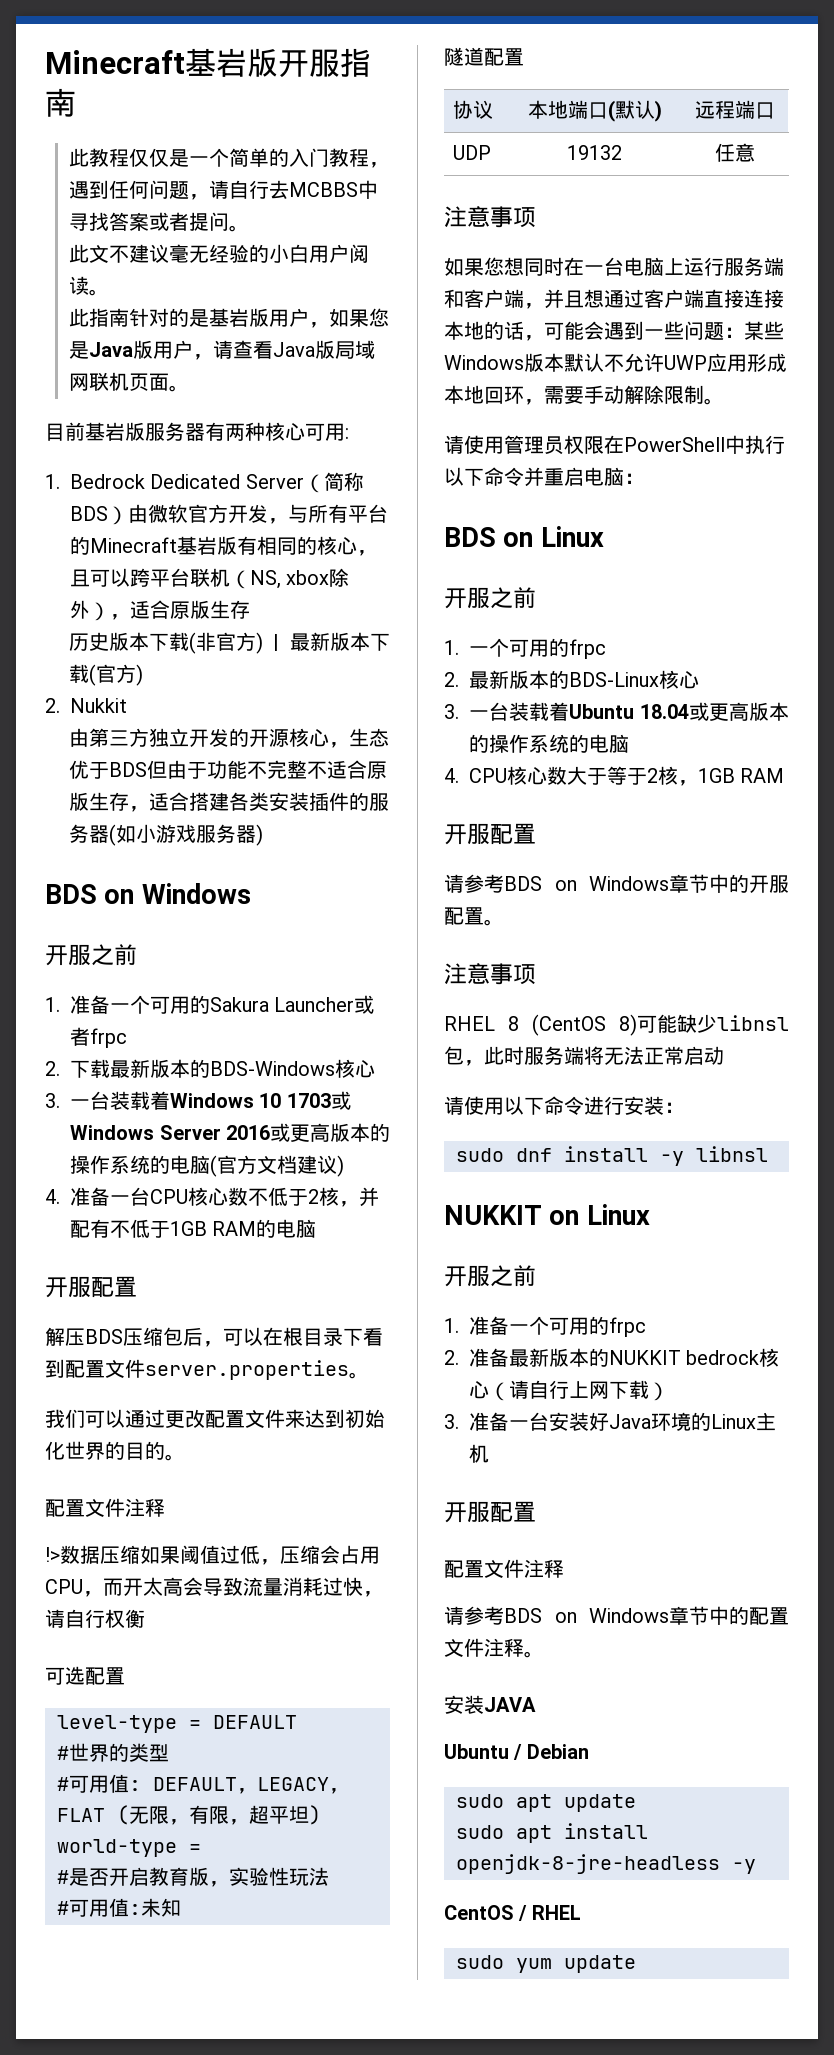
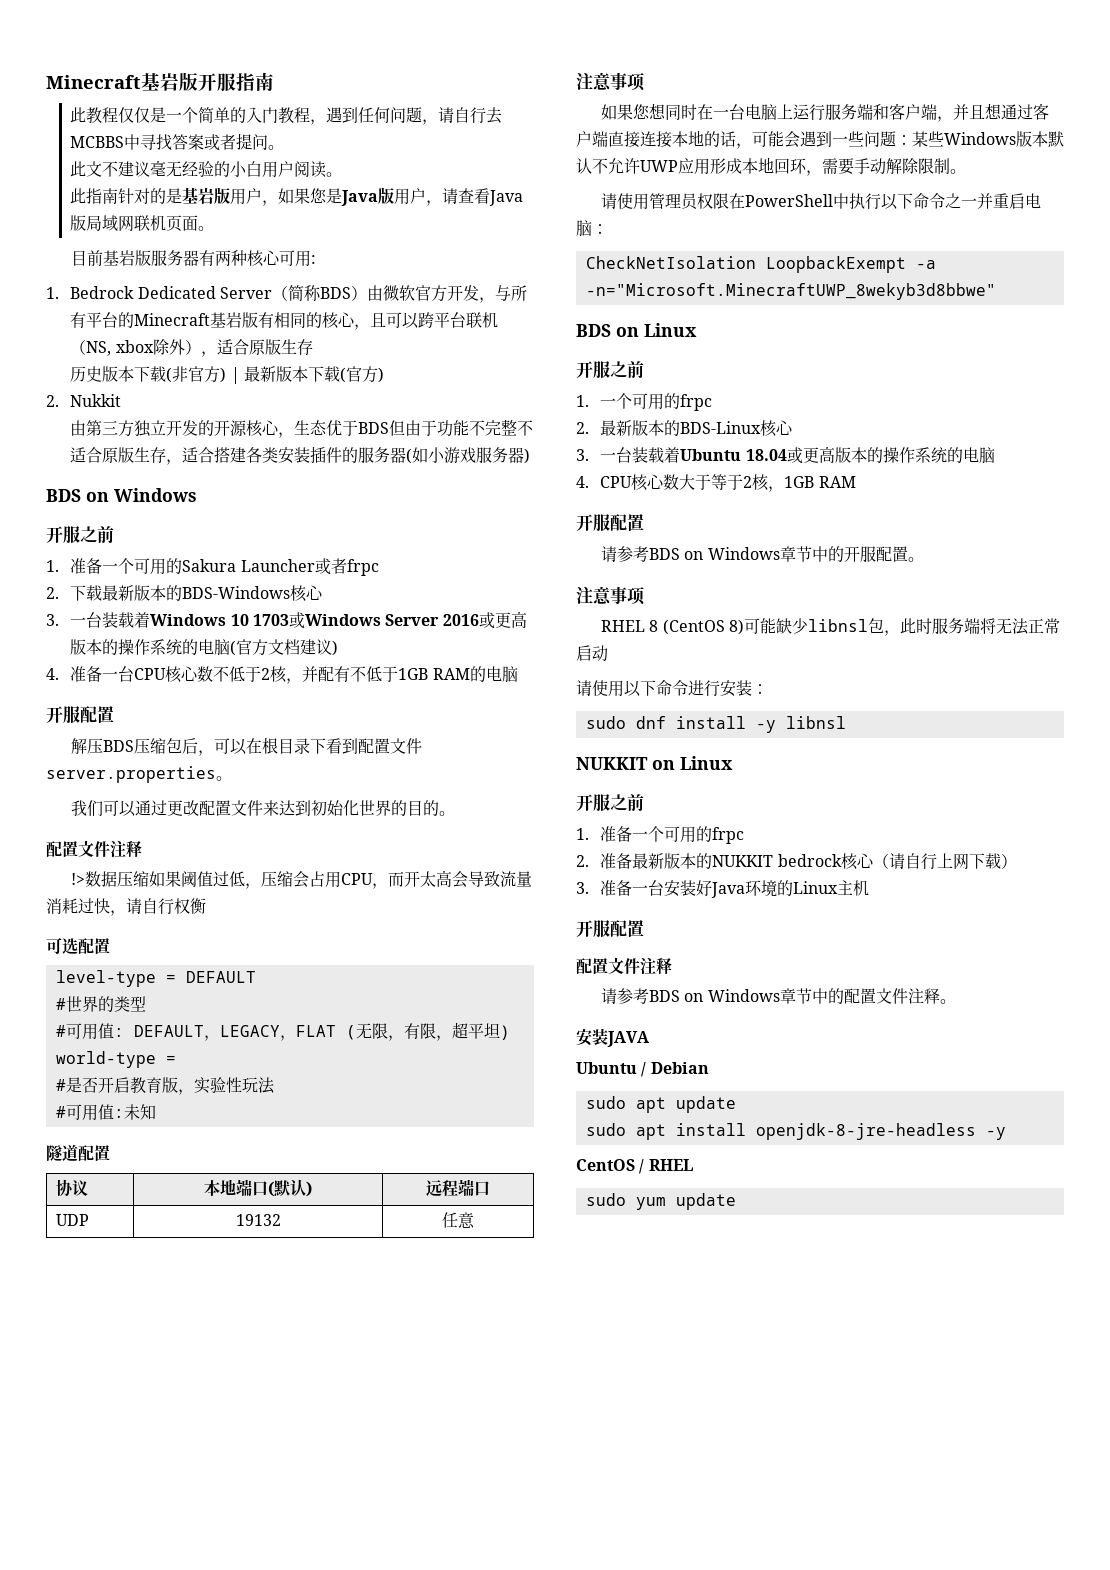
(524, 476) none -> [945,193,978,209] 之一
(644, 478) none -> [585,256,936,273] [585,283,996,300] // CheckNetIsolation LoopbackExempt -a -n="Microsoft.MinecraftUWP_8wekyb3d8bbwe"

